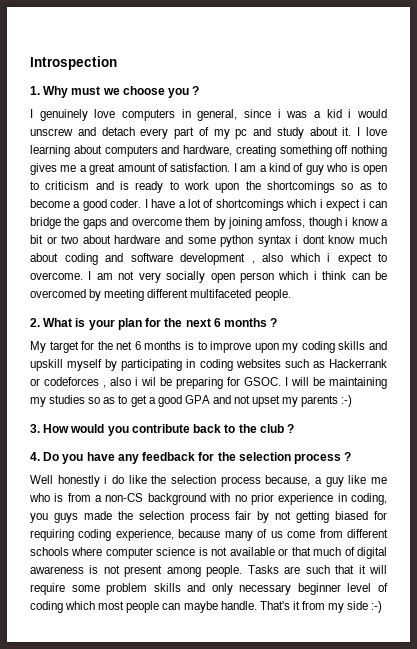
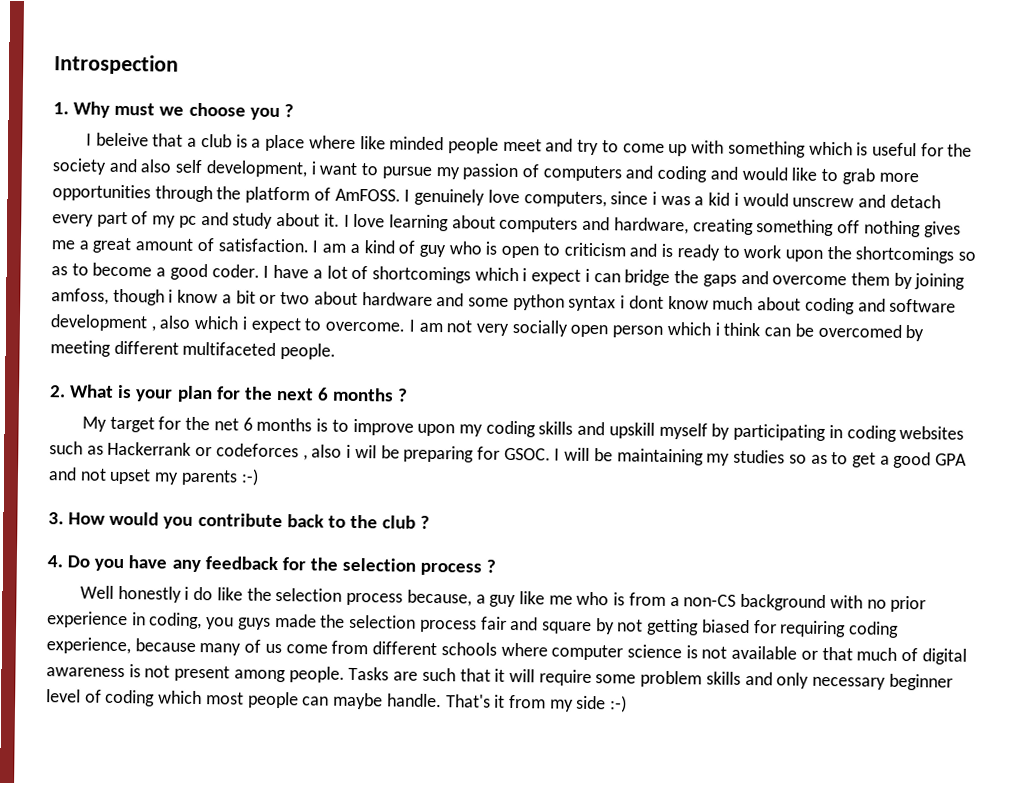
[39,109,238,121] genuinely love computers in general, -> [95,132,973,158] [52,158,919,185] [52,184,607,208] beleive that a club is a place where like minded people meet and try to come up with something which is useful for the society and also self development, i want to pursue my passion of computers and coding and would like to grab more opportunities through the platform of AmFOSS. I genuinely love computers,
(252, 515) none -> [510,616,592,635] and square

